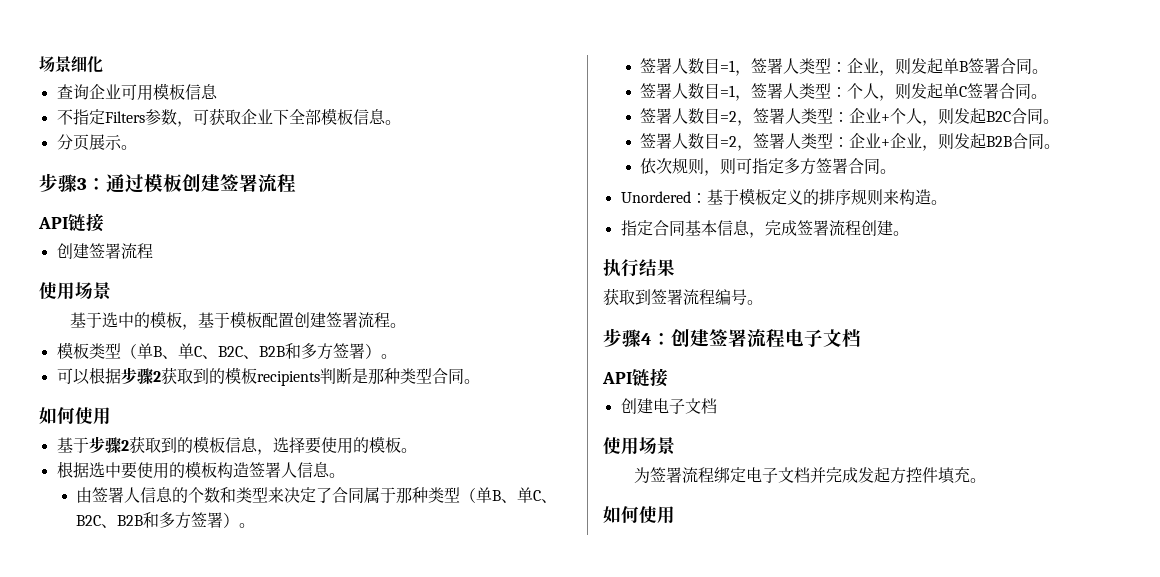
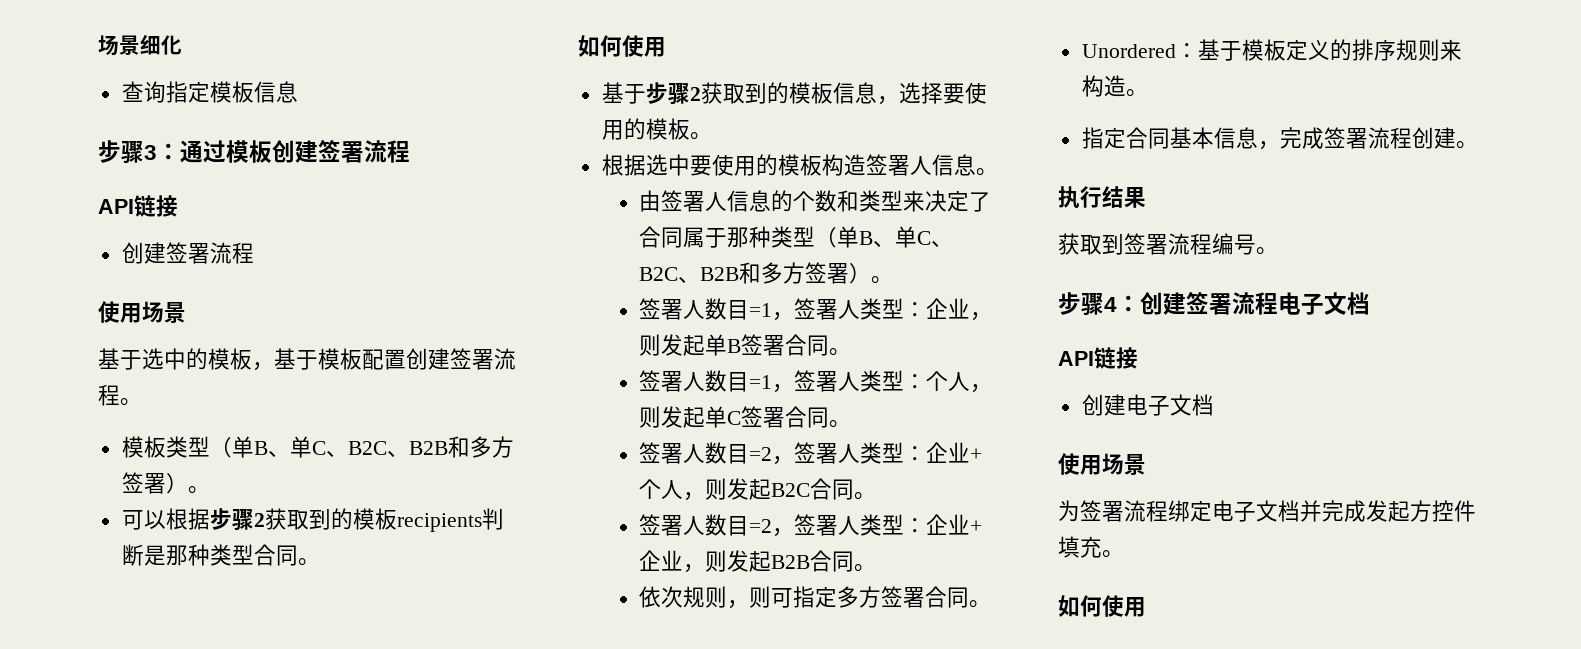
[88,83,218,101] [56,108,401,127] [56,134,137,151] 企业可用模板信息 // 不指定Filters参数，可获取企业下全部模板信息。 // 分页展示。 -> [165,81,298,103] 指定模板信息

